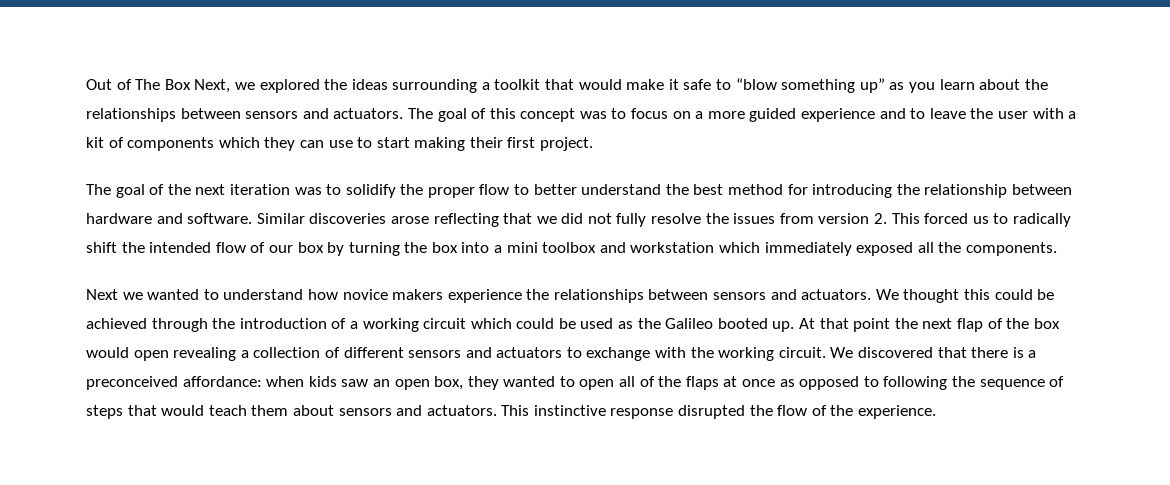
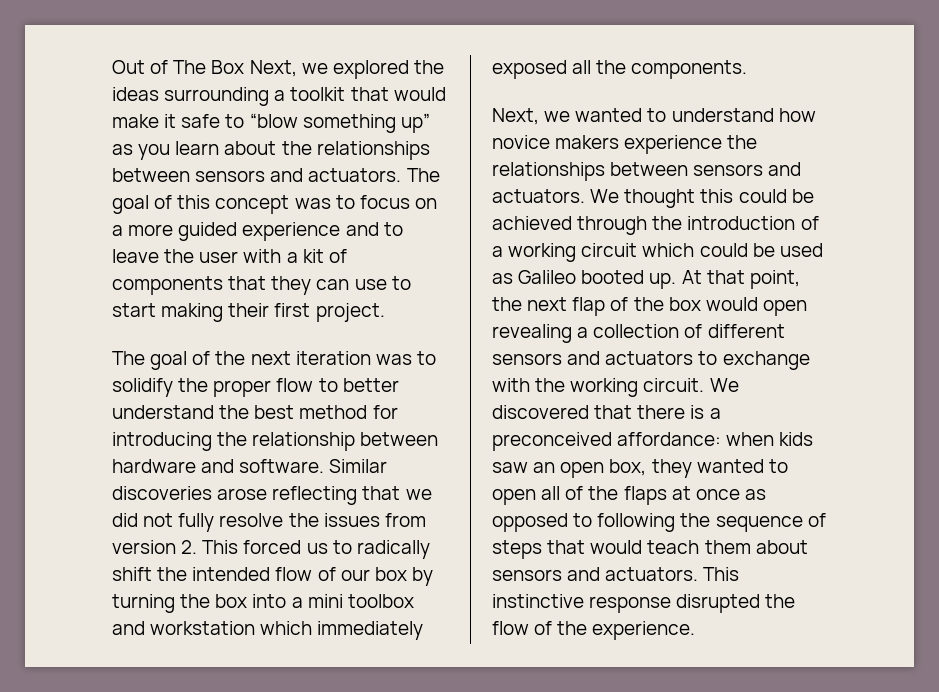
[218,137,260,148] which -> [228,276,267,290] that
[86,289,118,300] Next -> [492,108,539,125] Next,
[637,318,661,329] the -> (513, 278) none
[853,318,891,332] point -> [749,270,800,289] point,

